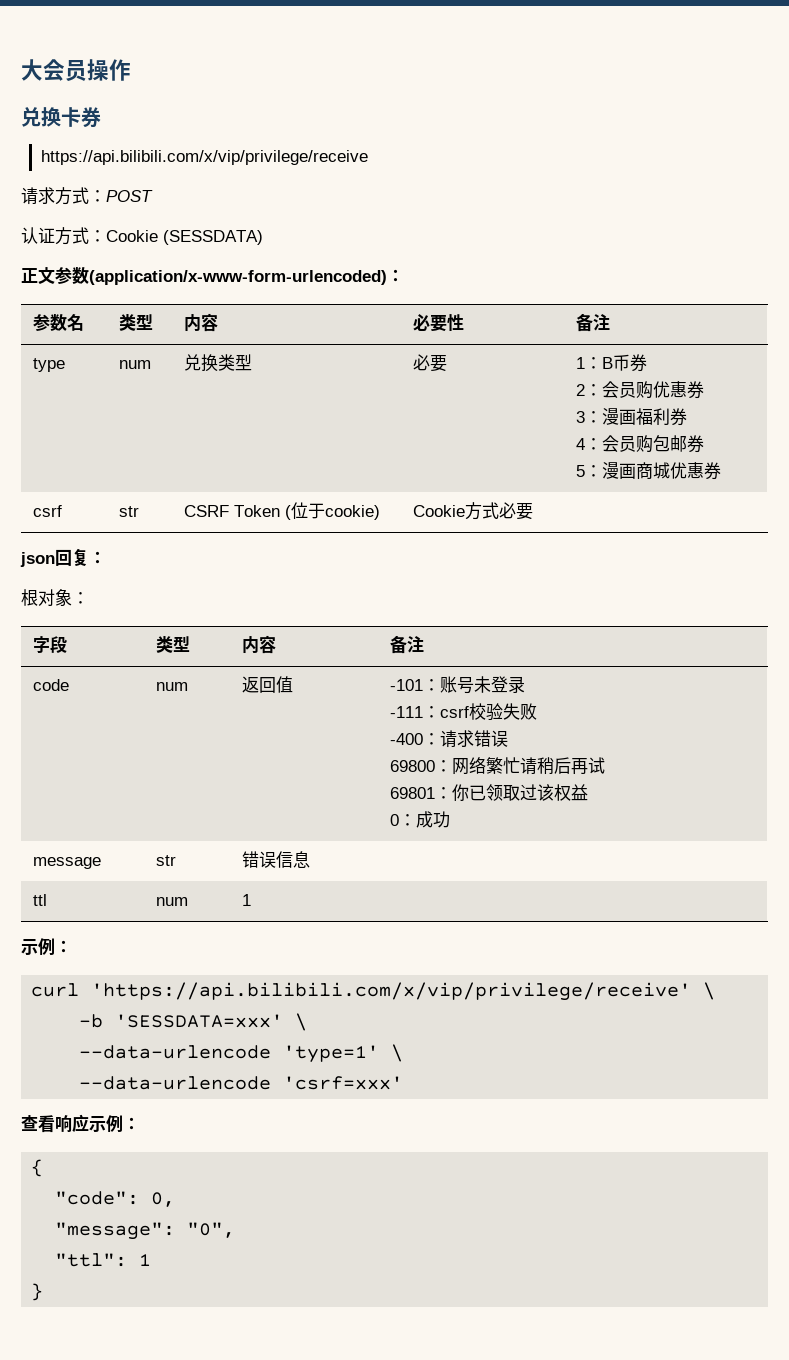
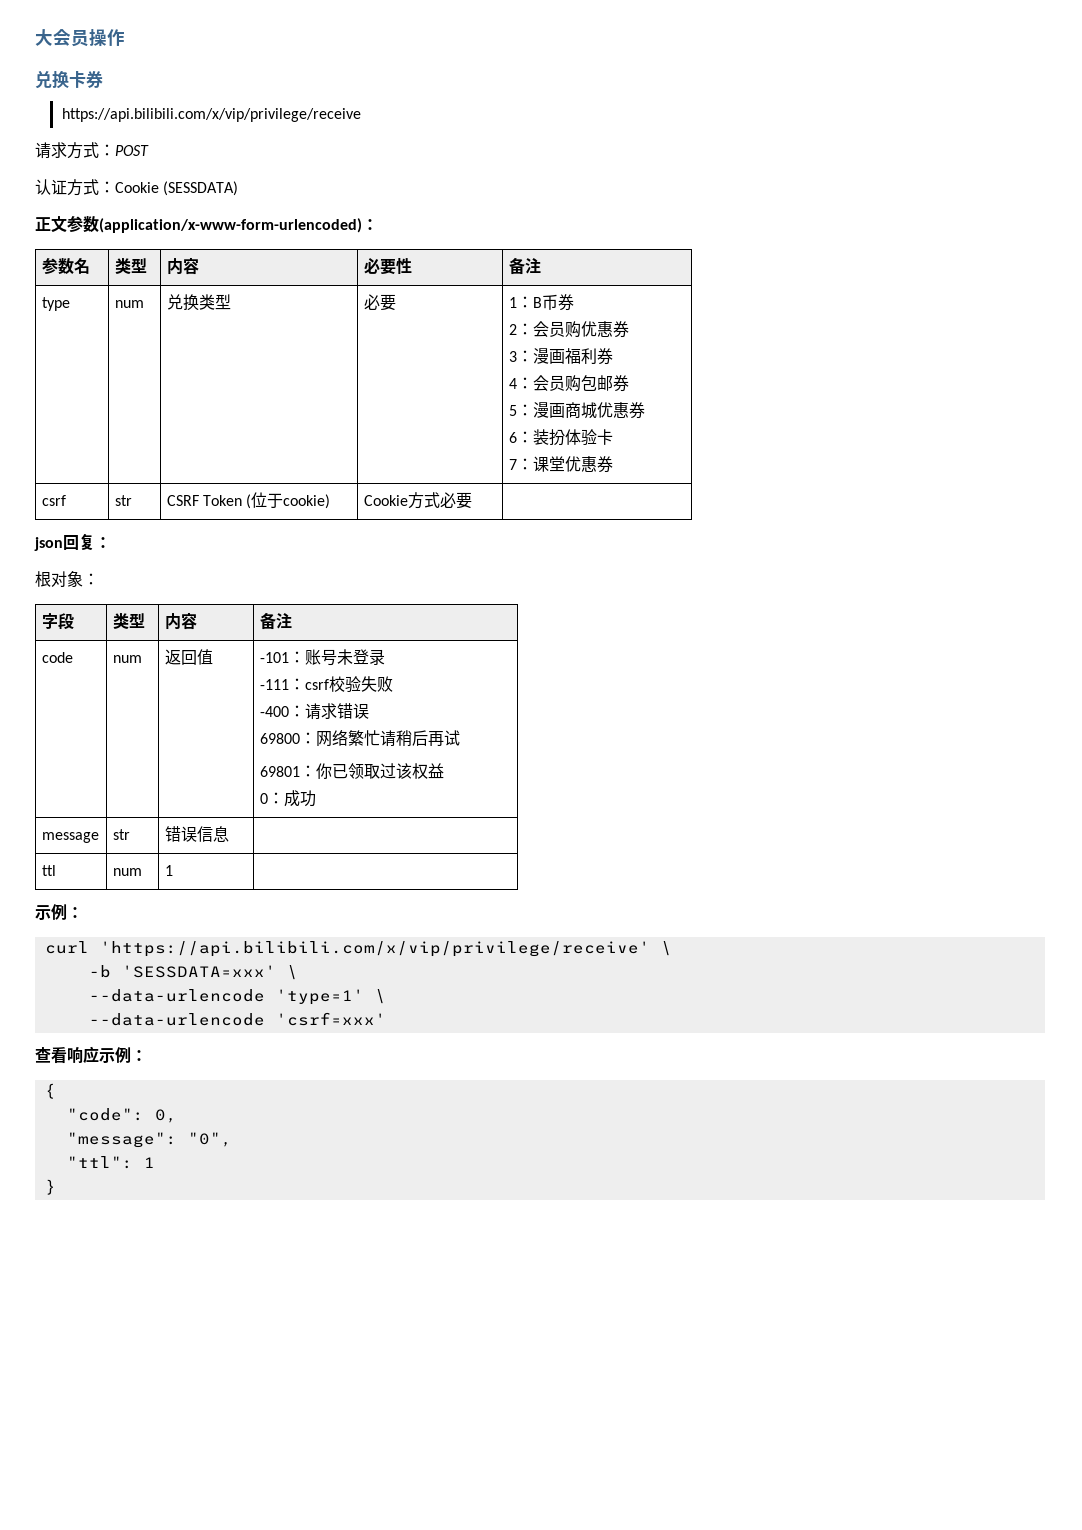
(722, 471) none -> [508,429,613,446] [508,456,613,473] // 6：装扮体验卡 // 7：课堂优惠券

